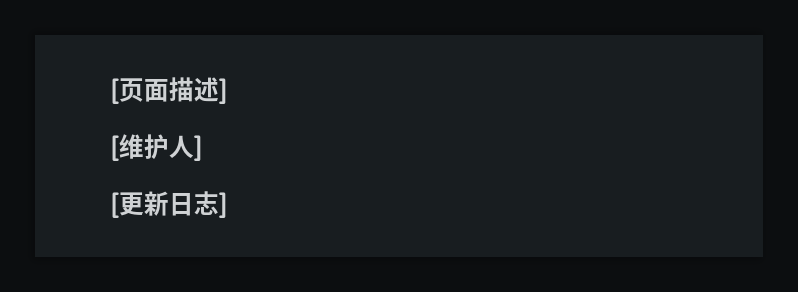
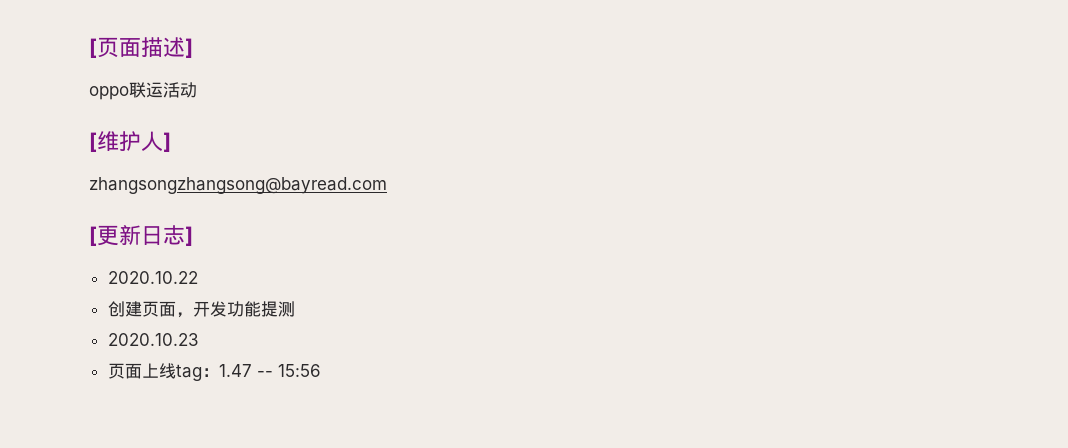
(228, 91) none -> [89,82,197,100] // oppo联运活动
(203, 148) none -> [89,177,387,194] // zhangsongzhangsong@bayread.com
(228, 205) none -> [107,271,198,284] [107,301,295,318] [107,333,199,346] [107,363,321,381] // 2020.10.22 // 创建页面，开发功能提测 // 2020.10.23 // 页面上线tag：1.47 -- 15:56

